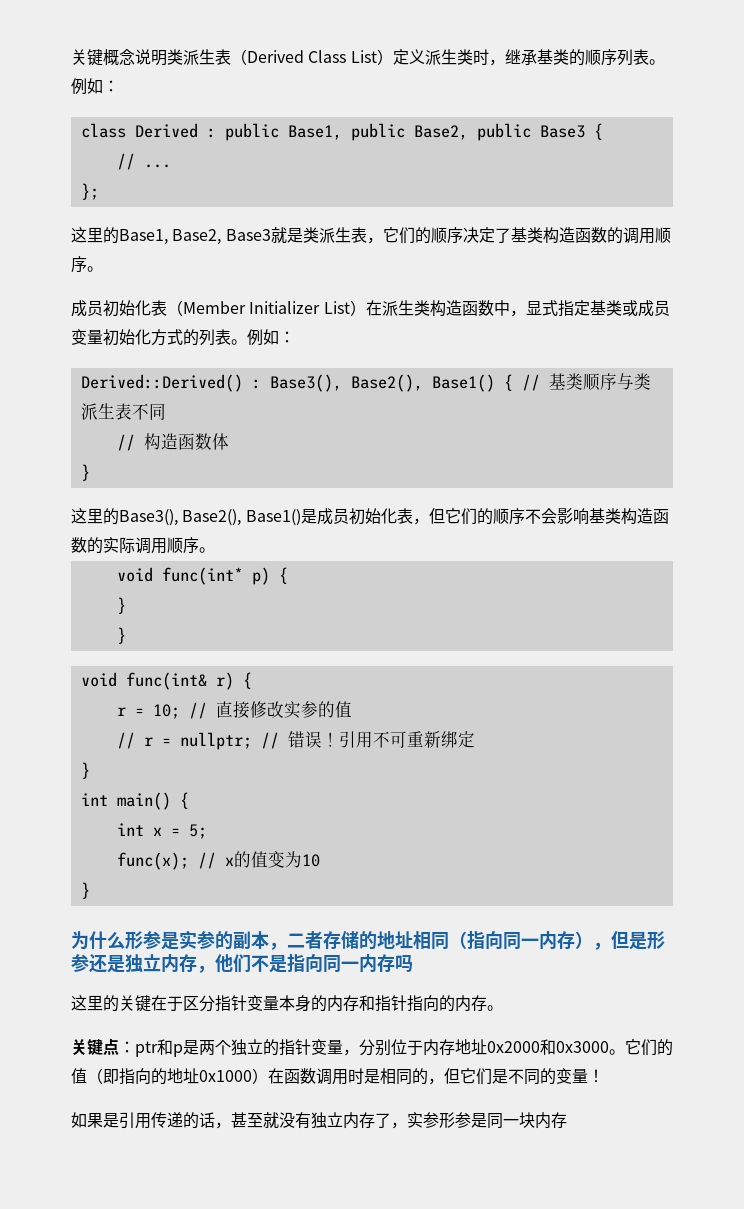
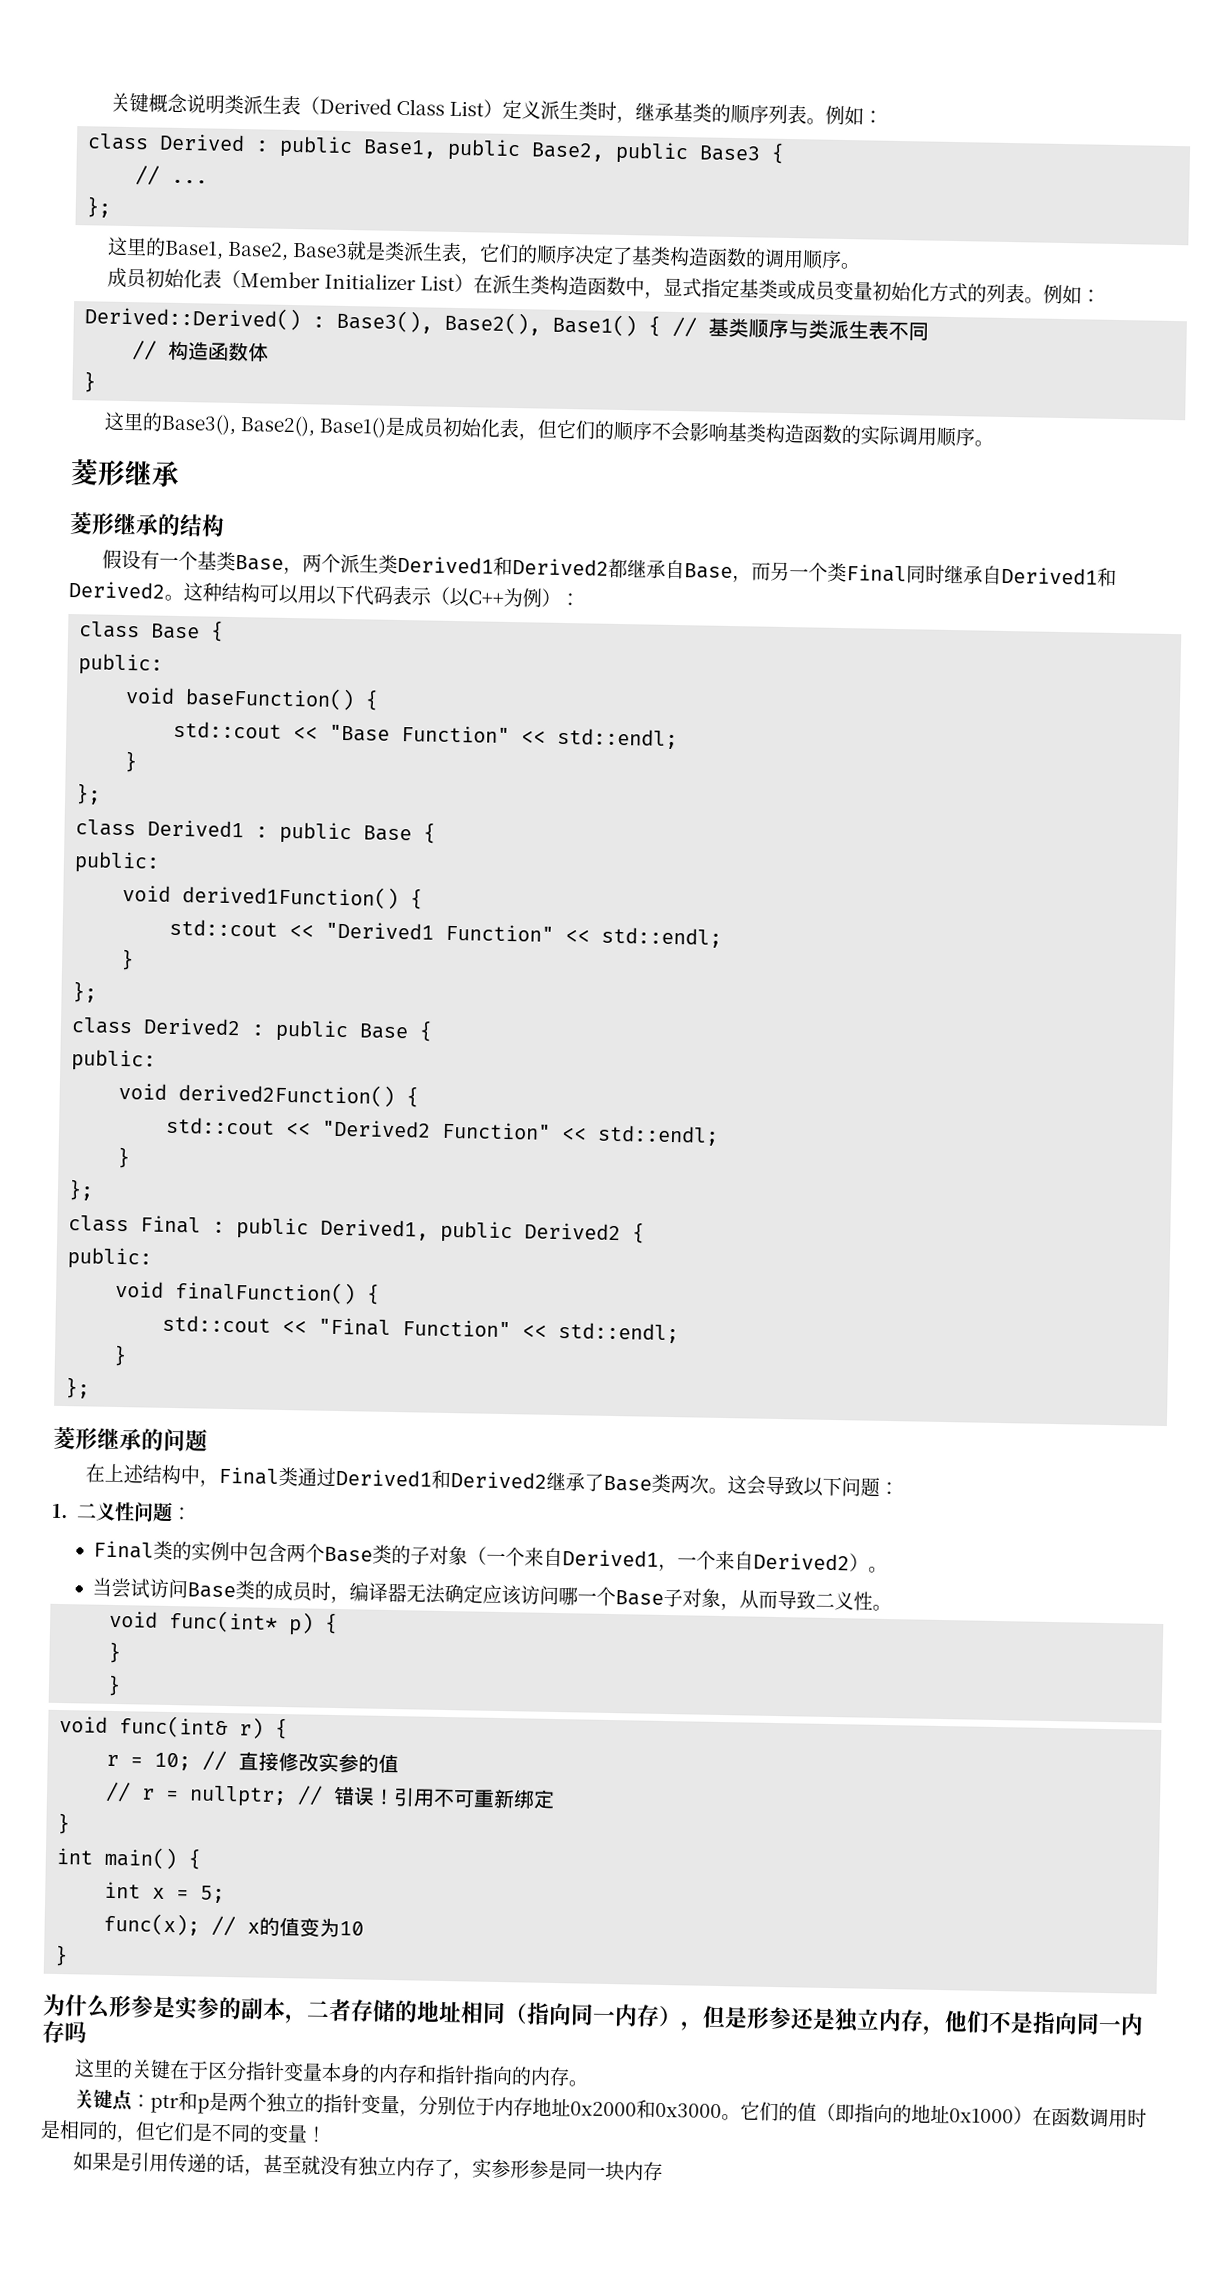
(215, 550) none -> [70,459,180,487] [69,512,225,537] [102,549,1118,588] [68,580,580,608] [79,620,225,642] [78,653,164,676] [125,686,380,711] [173,720,679,750] [124,751,138,773] [75,783,102,805] [75,819,437,845] [74,851,161,874] [122,884,424,910] [169,918,723,948] [120,948,135,971] [72,981,98,1003] [71,1017,434,1043] [71,1049,157,1072] [118,1082,420,1108] [166,1116,720,1146] [117,1146,131,1169] [68,1179,95,1201] [68,1215,646,1244] [67,1247,153,1270] [115,1280,381,1305] [162,1314,680,1344] [113,1344,128,1367] [65,1377,91,1399] [53,1426,208,1452] [85,1463,900,1497] [52,1501,192,1523] [93,1540,889,1574] [92,1577,893,1612] // 菱形继承 // 菱形继承的结构 // 假设有一个基类Base，两个派生类Derived1和Derived2都继承自Base，而另一个类Final同时继承自Derived1和Derived2。这种结构可以用以下代码表示（以C++为例）： // class Base { // public: // void baseFunction() { // std::cout << "Base Function" << std::endl; // } // }; // class Derived1 : public Base { // public: // void derived1Function() { // std::cout << "Derived1 Function" << std::endl; // } // }; // class Derived2 : public Base { // public: // void derived2Function() { // std::cout << "Derived2 Function" << std::endl; // } // }; // class Final : public Derived1, public Derived2 { // public: // void finalFunction() { // std::cout << "Final Function" << std::endl; // } // }; // 菱形继承的问题 // 在上述结构中，Final类通过Derived1和Derived2继承了Base类两次。这会导致以下问题： // 1.二义性问题： // Final类的实例中包含两个Base类的子对象（一个来自Derived1，一个来自Derived2）。 // 当尝试访问Base类的成员时，编译器无法确定应该访问哪一个Base子对象，从而导致二义性。

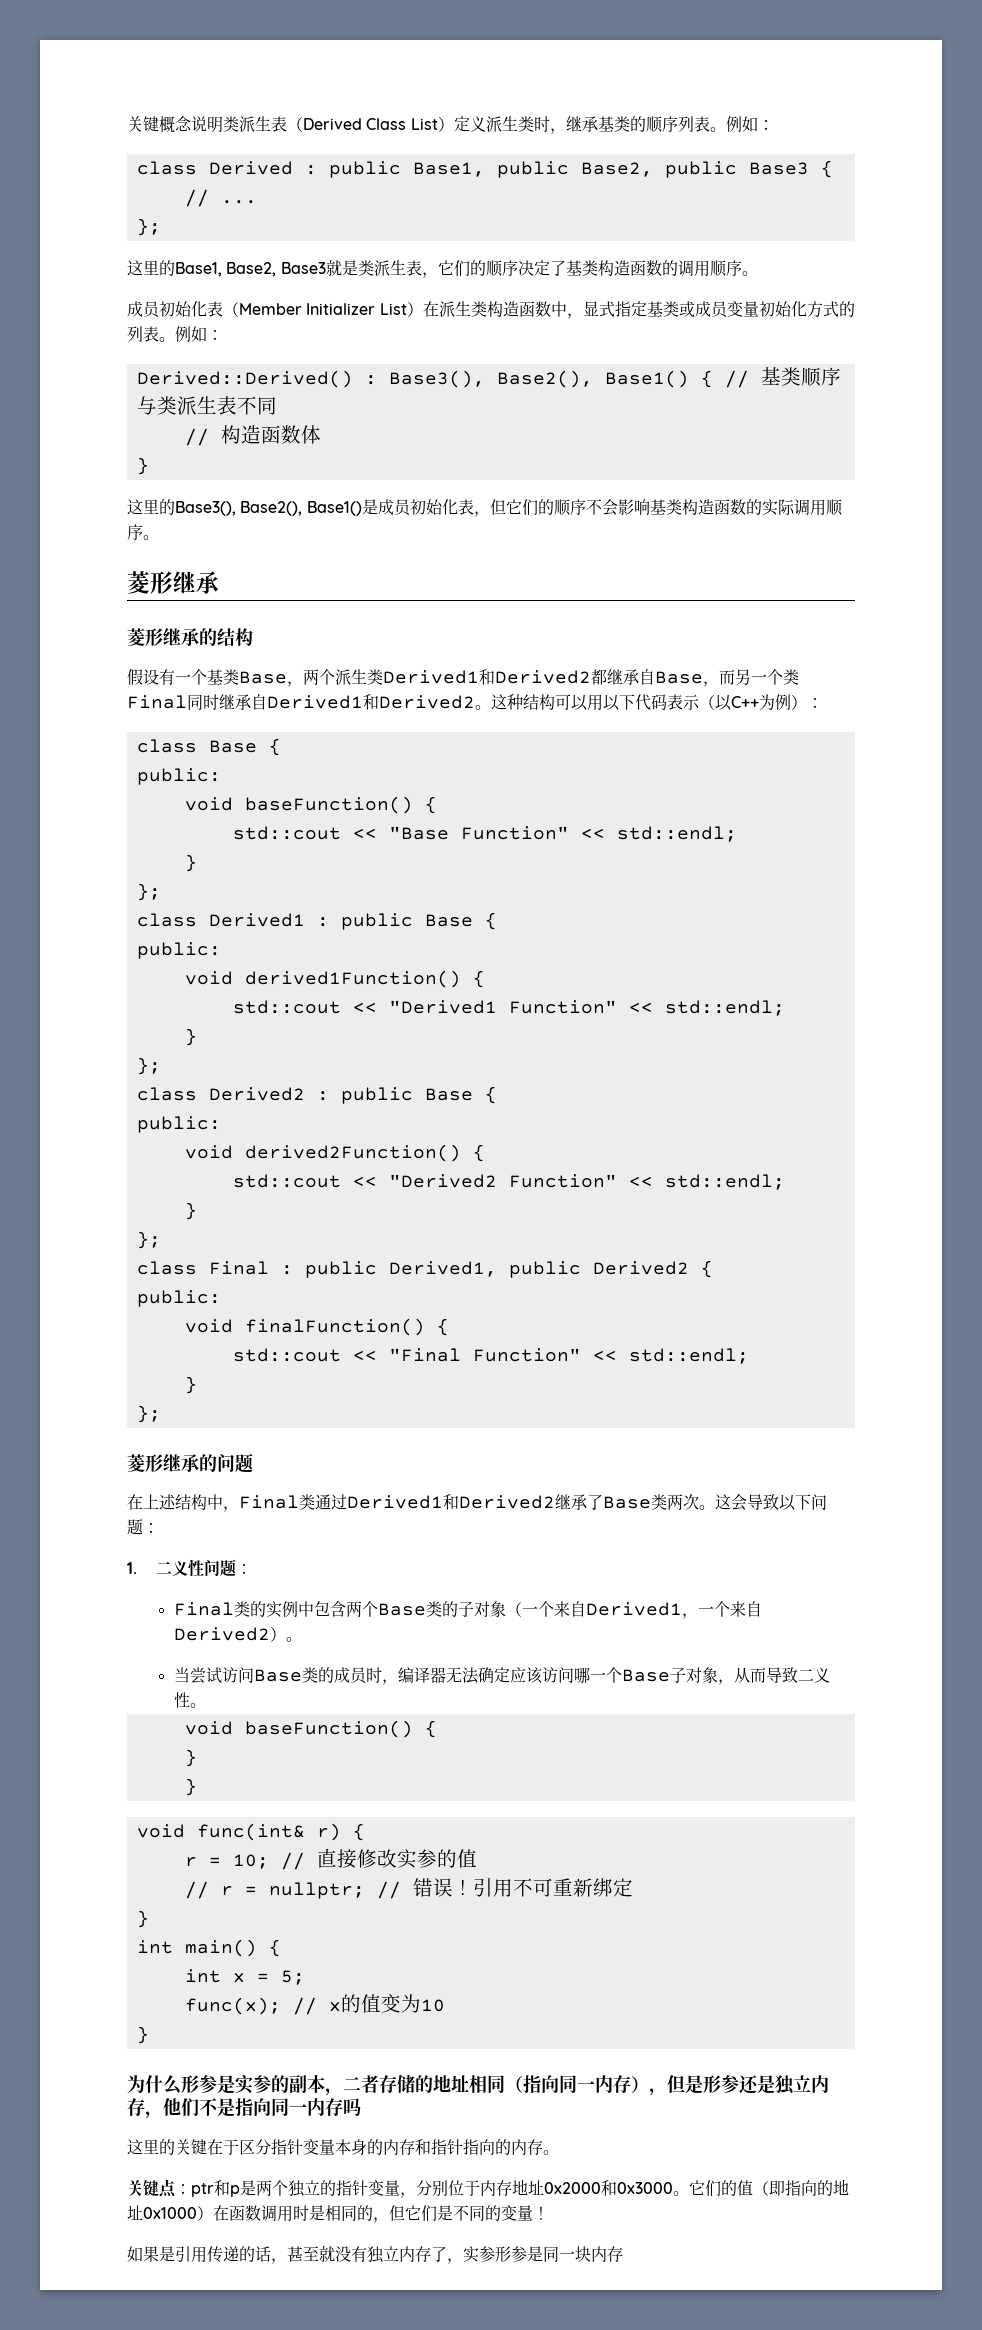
[168,1609,315,1636] func(int* p) -> [244,1720,413,1738] baseFunction()

